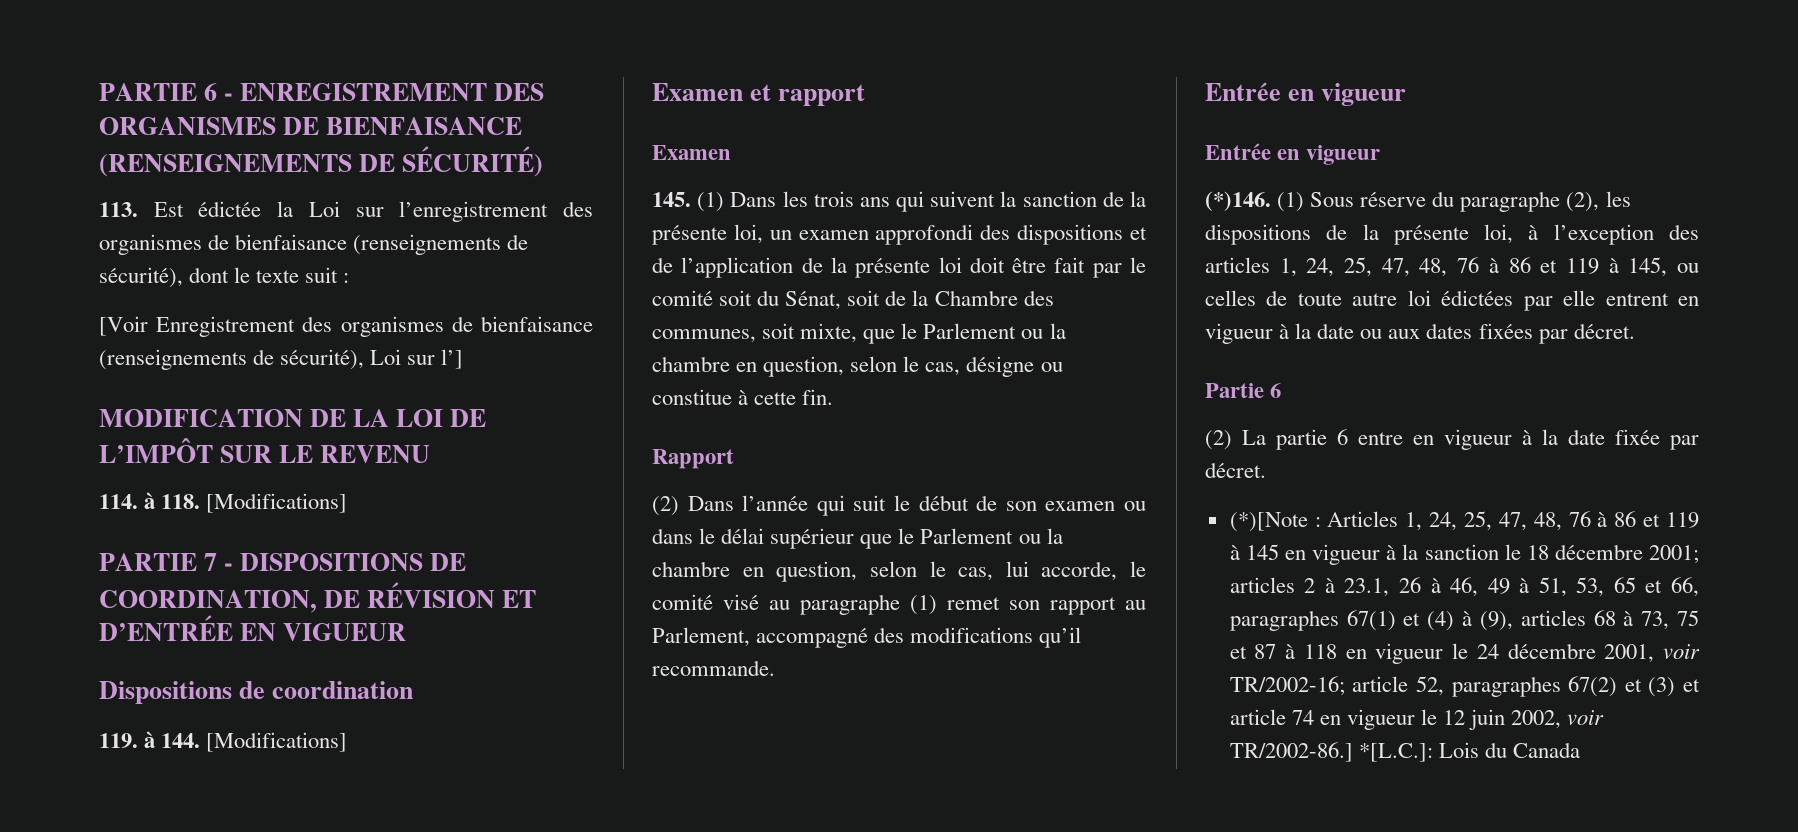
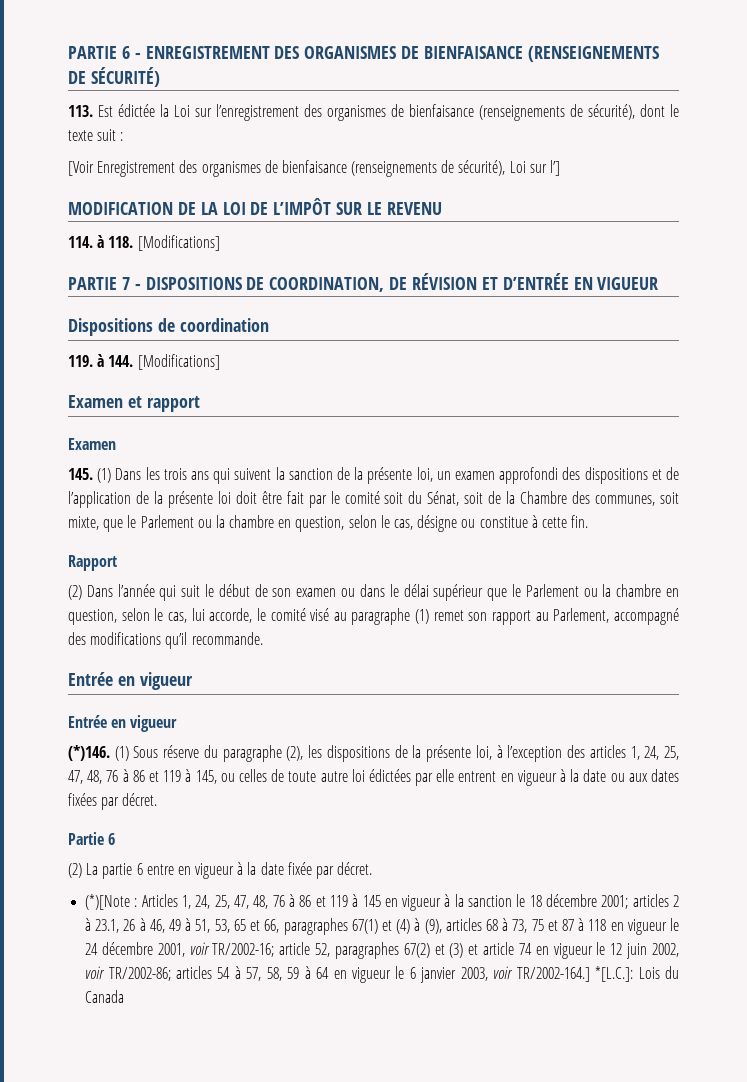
[1229,742,1353,762] TR/2002-86.] -> [108,966,590,983] TR/2002-86; articles 54 à 57, 58, 59 à 64 en vigueur le 6 janvier 2003, voir TR/2002-164.]

